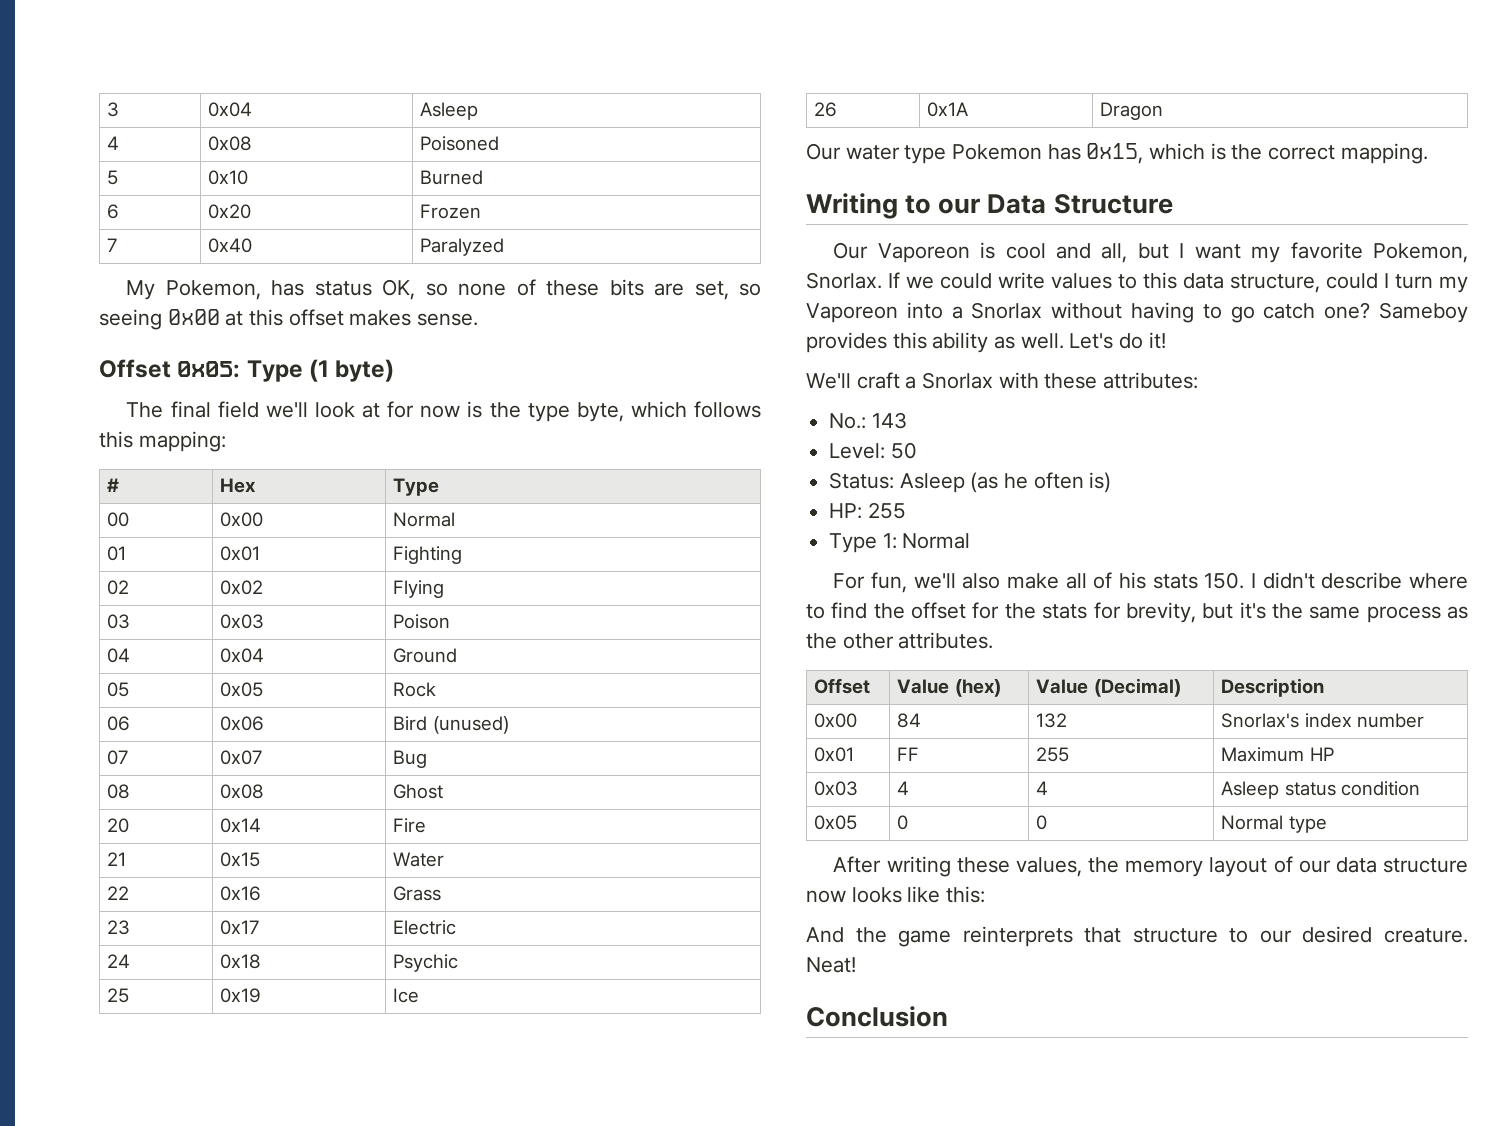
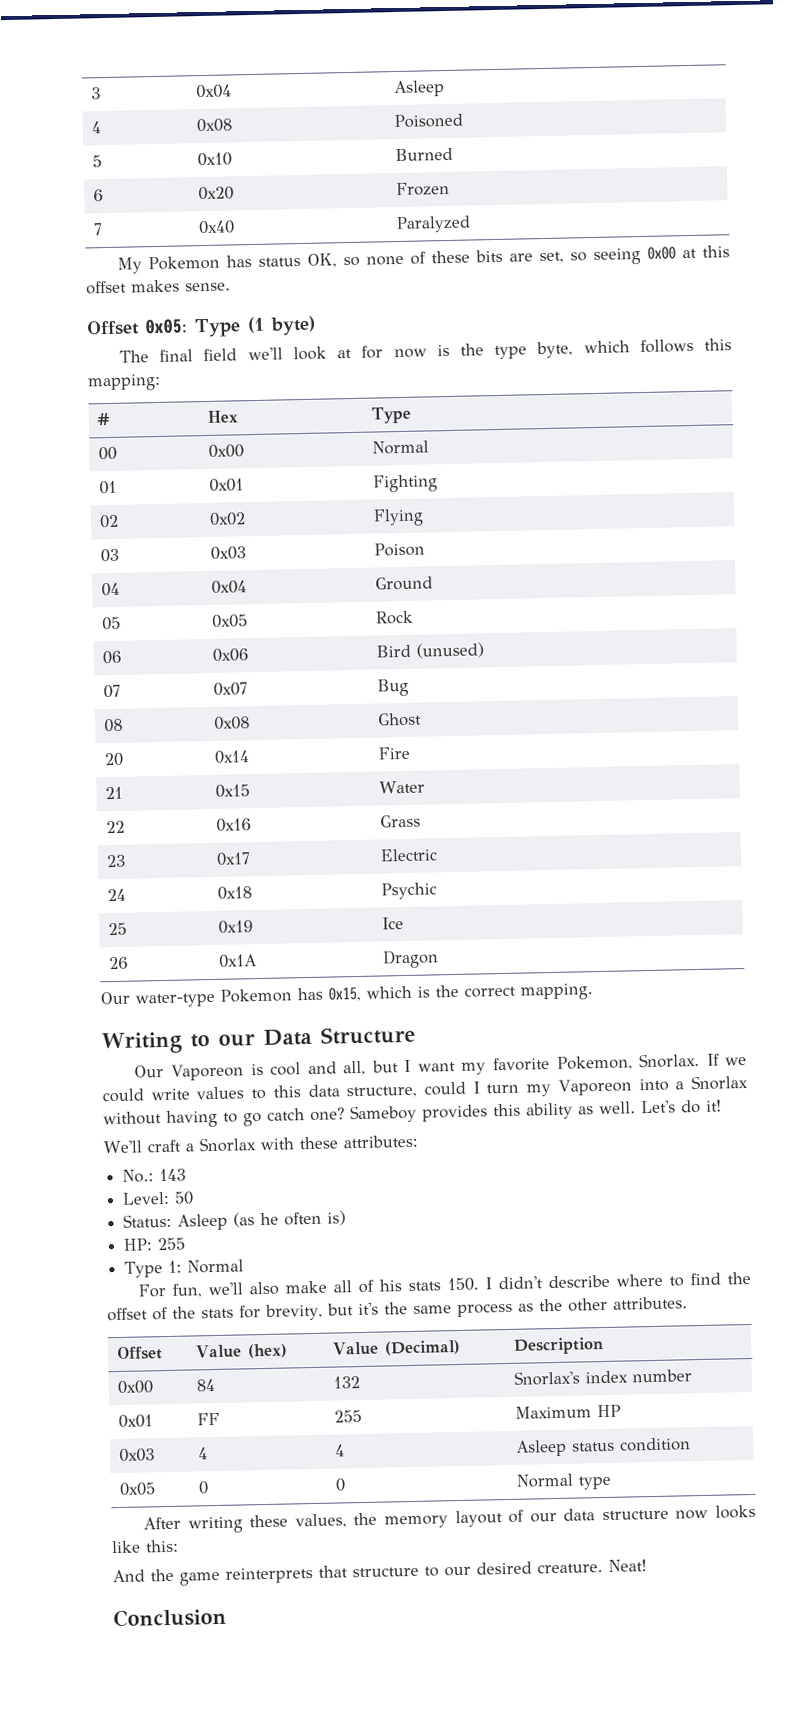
[165,280,261,300] Pokemon, -> [147,255,220,271] Pokemon
[845,145,947,164] water type -> [135,992,215,1008] water-type
[972,602,1000,619] for -> [152,1306,168,1321] of

